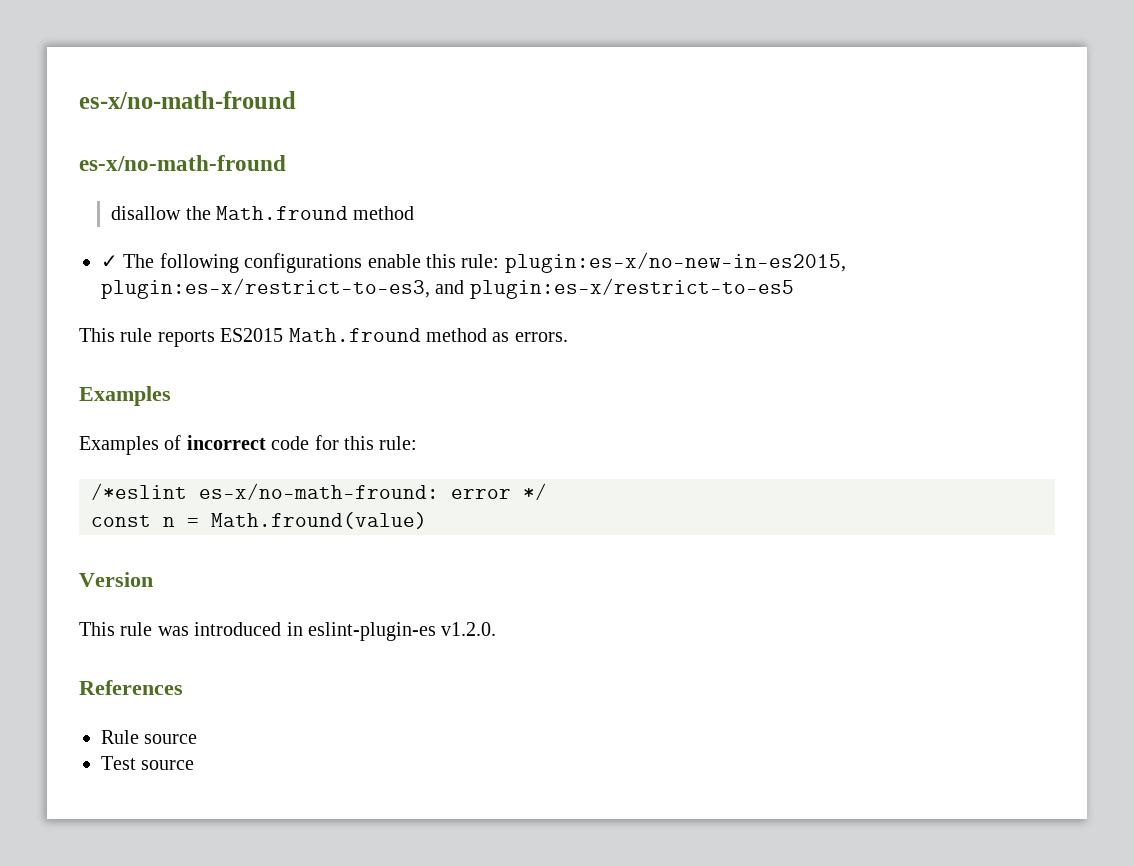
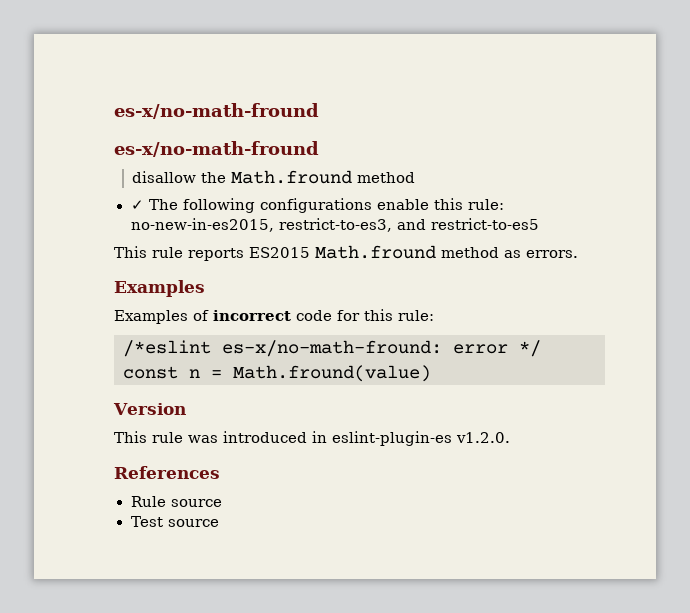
[504,252,846,273] [101,278,794,299] plugin:es-x/no-new-in-es2015, plugin:es-x/restrict-to-es3, and plugin:es-x/restrict-to-es5 -> [130,218,539,232] no-new-in-es2015, restrict-to-es3, and restrict-to-es5

